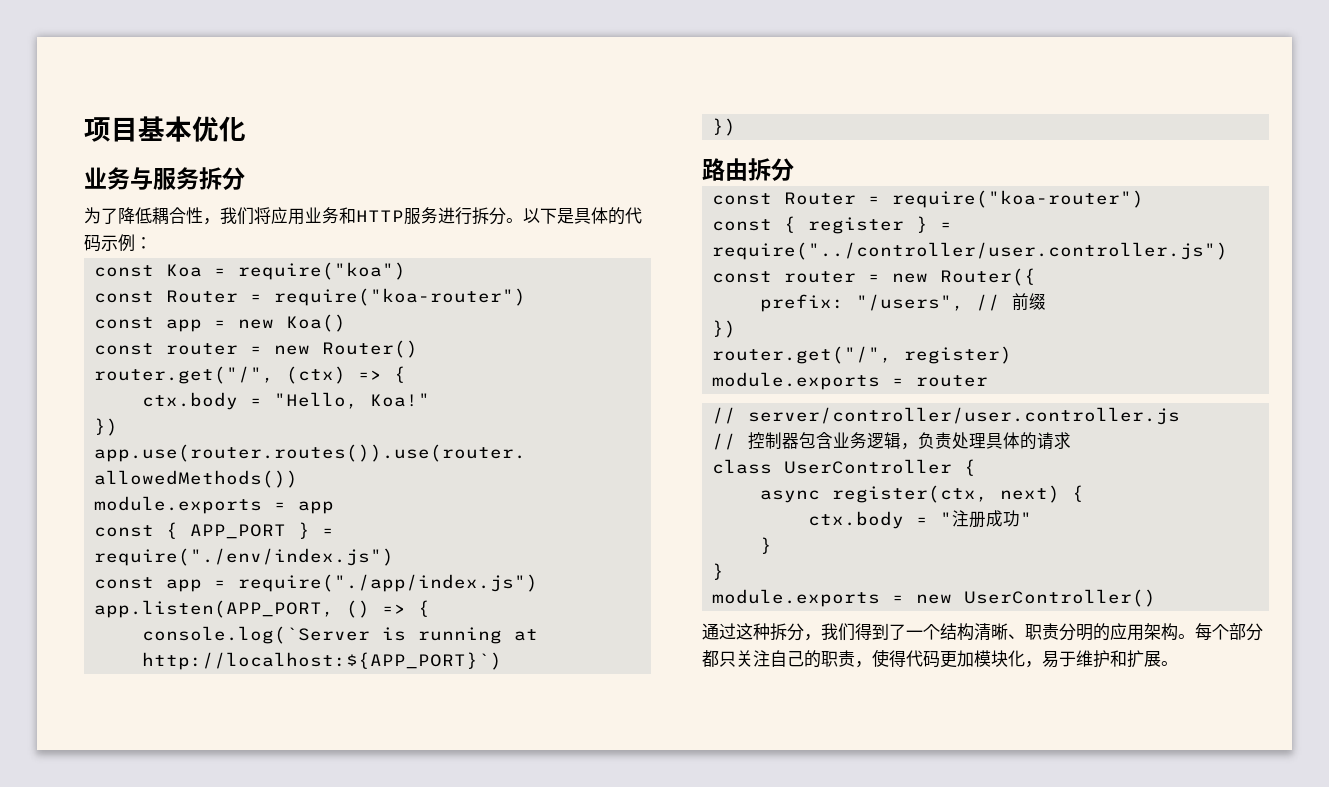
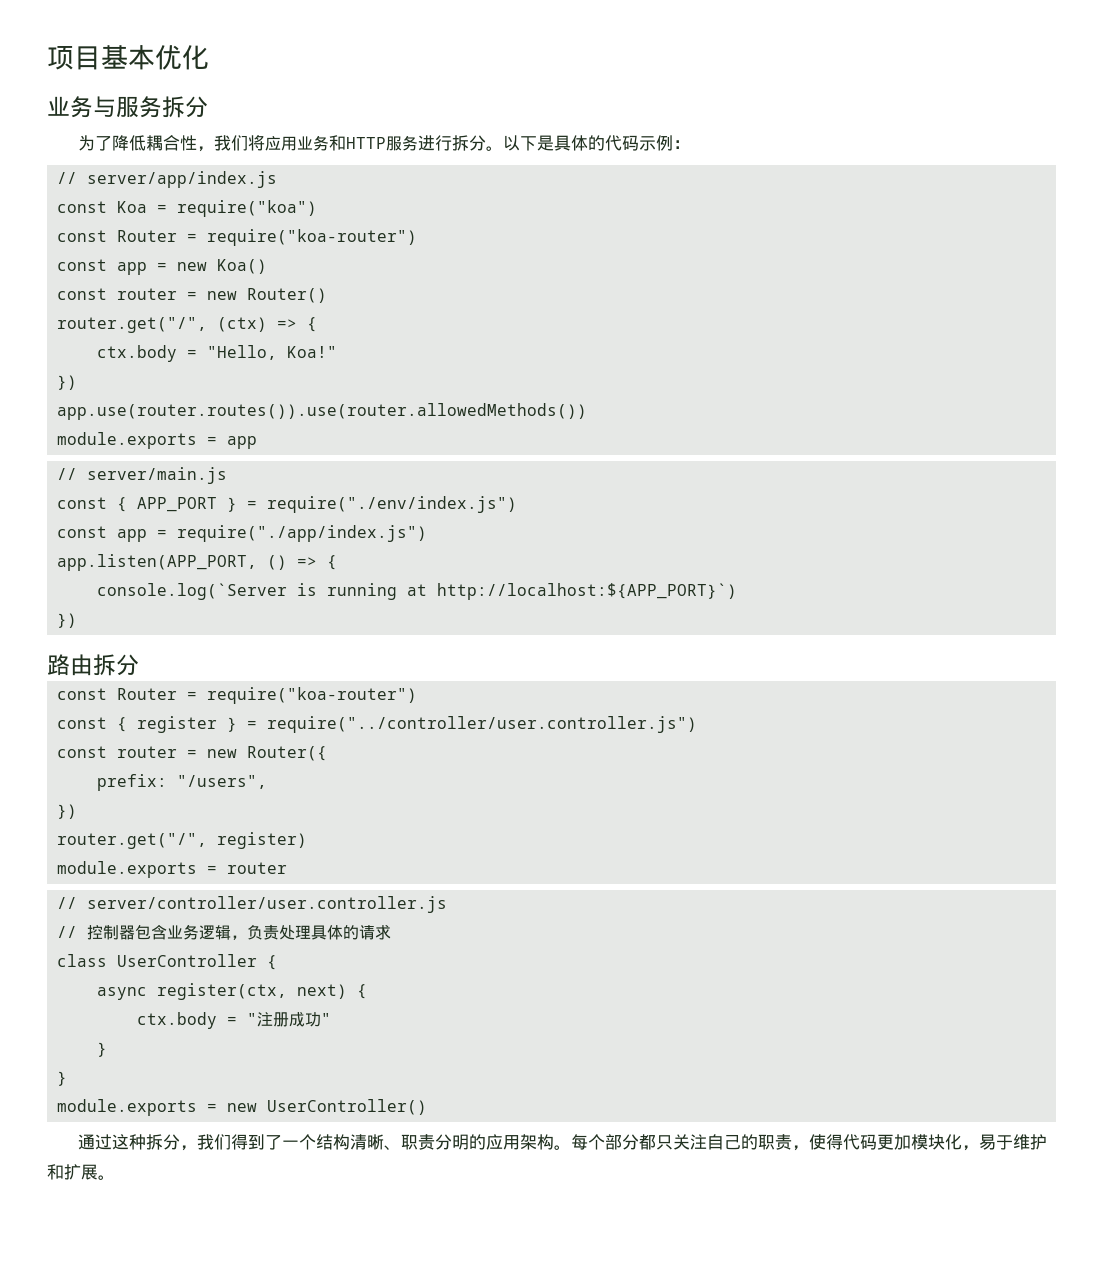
(152, 243) none -> [57,171,278,188] // // server/app/index.js
(335, 507) none -> [57,467,228,484] // // server/main.js
[976,293,1047,311] // 前缀 -> (268, 782) none

